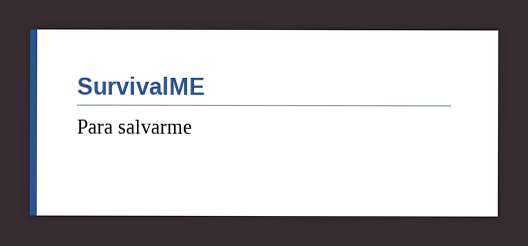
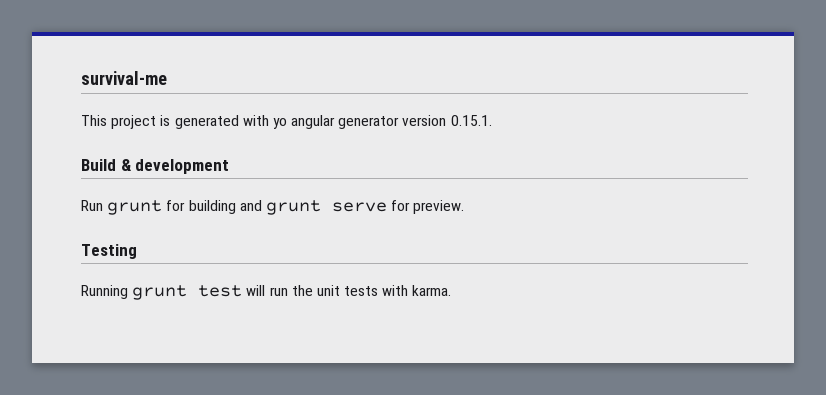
[77,76,206,95] [76,119,194,134] SurvivalME // Para salvarme -> [81,71,167,85] [81,115,492,129] [81,159,230,174] [81,200,465,215] [81,244,137,259] [81,285,452,300] survival-me // This project is generated with yo angular generator version 0.15.1. // Build & development // Run grunt for building and grunt serve for preview. // Testing // Running grunt test will run the unit tests with karma.

